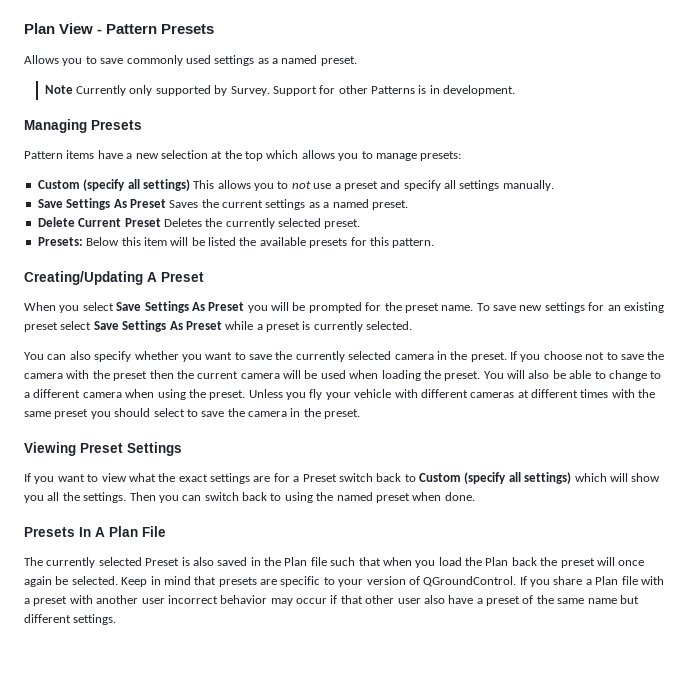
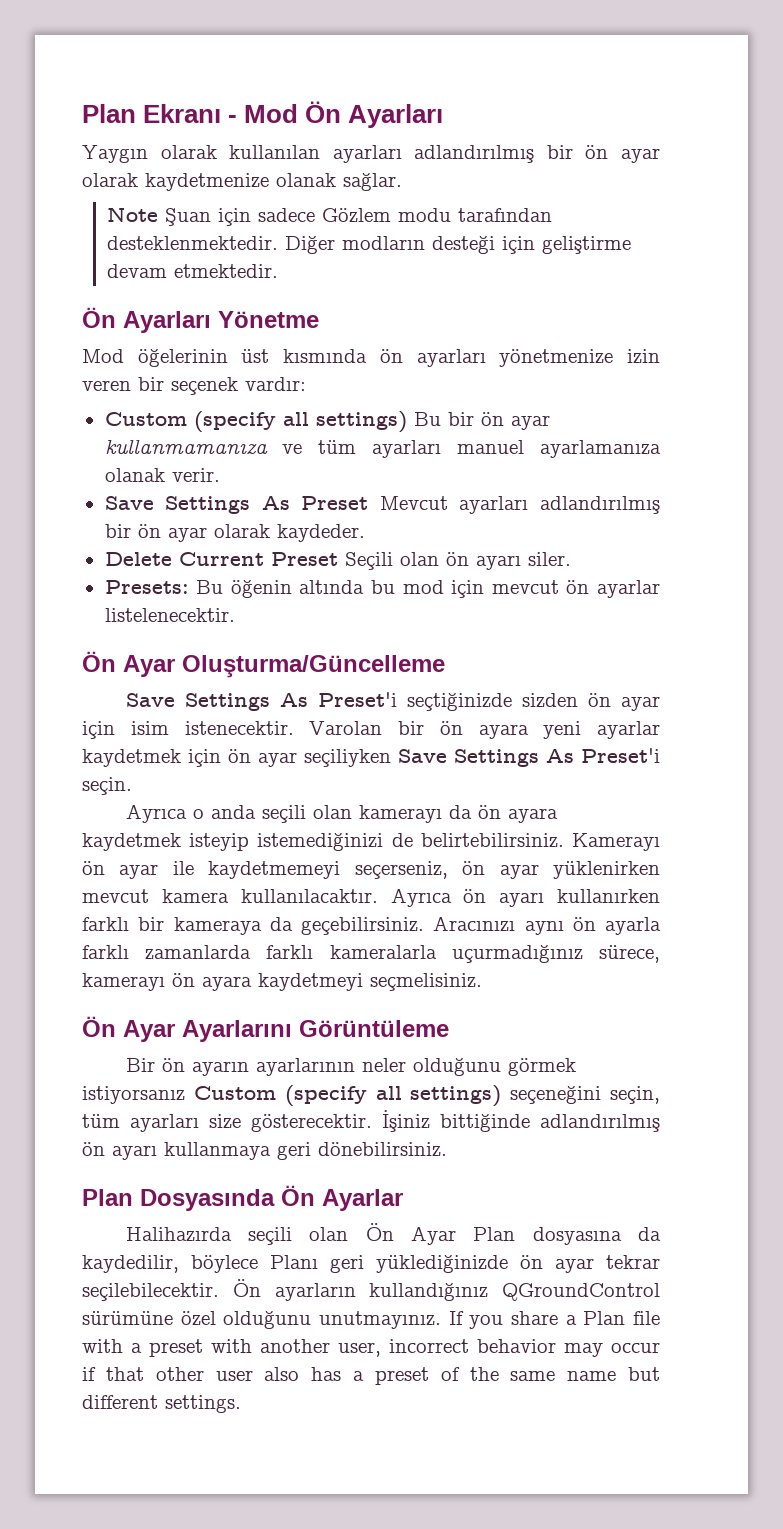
[24,23,215,34] [24,55,357,66] [44,85,516,96] [24,119,142,133] [24,150,462,161] [37,179,554,191] [37,198,408,210] [37,217,361,229] [37,237,435,248] [24,271,204,285] [24,301,664,313] [24,320,413,332] [24,351,665,362] [24,370,662,381] [24,389,656,400] [24,408,361,419] [24,442,182,456] [24,472,661,484] [24,492,475,503] [24,526,166,537] [24,557,645,568] [24,576,517,587] Plan View - Pattern Presets // Allows you to save commonly used settings as a named preset. // Note Currently only supported by Survey. Support for other Patterns is in development. // Managing Presets // Pattern items have a new selection at the top which allows you to manage presets: // Custom (specify all settings) This allows you to not use a preset and specify all settings manually. // Save Settings As Preset Saves the current settings as a named preset. // Delete Current Preset Deletes the currently selected preset. // Presets: Below this item will be listed the available presets for this pattern. // Creating/Updating A Preset // When you select Save Settings As Preset you will be prompted for the preset name. To save new settings for an existing preset select Save Settings As Preset while a preset is currently selected. // You can also specify whether you want to save the currently selected camera in the preset. If you choose not to save the camera with the preset then the current camera will be used when loading the preset. You will also be able to change to a different camera when using the preset. Unless you fly your vehicle with different cameras at different times with the same preset you should select to save the camera in the preset. // Viewing Preset Settings // If you want to view what the exact settings are for a Preset switch back to Custom (specify all settings) which will show you all the settings. Then you can switch back to using the named preset when done. // Presets In A Plan File // The currently selected Preset is also saved in the Plan file such that when you load the Plan back the preset will once again be selected. Keep in mind that presets are specific to your version of QGroundControl. -> [82,101,444,128] [82,145,660,163] [82,173,402,191] [107,207,553,226] [107,236,632,254] [107,264,279,278] [82,307,319,333] [82,349,660,367] [82,377,306,395] [104,411,550,433] [104,439,661,458] [104,468,220,482] [104,496,660,514] [104,524,365,542] [104,552,571,570] [104,580,660,598] [104,608,235,622] [82,651,445,678] [125,692,661,711] [82,721,660,739] [82,748,660,767] [82,777,132,795] [125,804,558,823] [82,833,660,851] [82,861,660,879] [82,888,660,907] [82,916,661,935] [82,945,660,963] [82,973,482,991] [82,1016,449,1042] [125,1058,576,1076] [82,1085,660,1107] [82,1110,660,1132] [82,1142,447,1160] [82,1185,403,1211] [125,1223,661,1245] [82,1255,660,1273] [82,1279,660,1301] [82,1311,441,1329] Plan Ekranı - Mod Ön Ayarları // Yaygın olarak kullanılan ayarları adlandırılmış bir ön ayar olarak kaydetmenize olanak sağlar. // Note Şuan için sadece Gözlem modu tarafından desteklenmektedir. Diğer modların desteği için geliştirme devam etmektedir. // Ön Ayarları Yönetme // Mod öğelerinin üst kısmında ön ayarları yönetmenize izin veren bir seçenek vardır: // Custom (specify all settings) Bu bir ön ayar kullanmamanıza ve tüm ayarları manuel ayarlamanıza olanak verir. // Save Settings As Preset Mevcut ayarları adlandırılmış bir ön ayar olarak kaydeder. // Delete Current Preset Seçili olan ön ayarı siler. // Presets: Bu öğenin altında bu mod için mevcut ön ayarlar listelenecektir. // Ön Ayar Oluşturma/Güncelleme // Save Settings As Preset'i seçtiğinizde sizden ön ayar için isim istenecektir. Varolan bir ön ayara yeni ayarlar kaydetmek için ön ayar seçiliyken Save Settings As Preset'i seçin. // Ayrıca o anda seçili olan kamerayı da ön ayara kaydetmek isteyip istemediğinizi de belirtebilirsiniz. Kamerayı ön ayar ile kaydetmemeyi seçerseniz, ön ayar yüklenirken mevcut kamera kullanılacaktır. Ayrıca ön ayarı kullanırken farklı bir kameraya da geçebilirsiniz. Aracınızı aynı ön ayarla farklı zamanlarda farklı kameralarla uçurmadığınız sürece, kamerayı ön ayara kaydetmeyi seçmelisiniz. // Ön Ayar Ayarlarını Görüntüleme // Bir ön ayarın ayarlarının neler olduğunu görmek istiyorsanız Custom (specify all settings) seçeneğini seçin, tüm ayarları size gösterecektir. İşiniz bittiğinde adlandırılmış ön ayarı kullanmaya geri dönebilirsiniz. // Plan Dosyasında Ön Ayarlar // Halihazırda seçili olan Ön Ayar Plan dosyasına da kaydedilir, böylece Planı geri yüklediğinizde ön ayar tekrar seçilebilecektir. Ön ayarların kullandığınız QGroundControl sürümüne özel olduğunu unutmayınız.
[141,598,165,604] user -> [338,1342,381,1357] user,
[448,595,474,604] have -> [311,1367,342,1381] has

